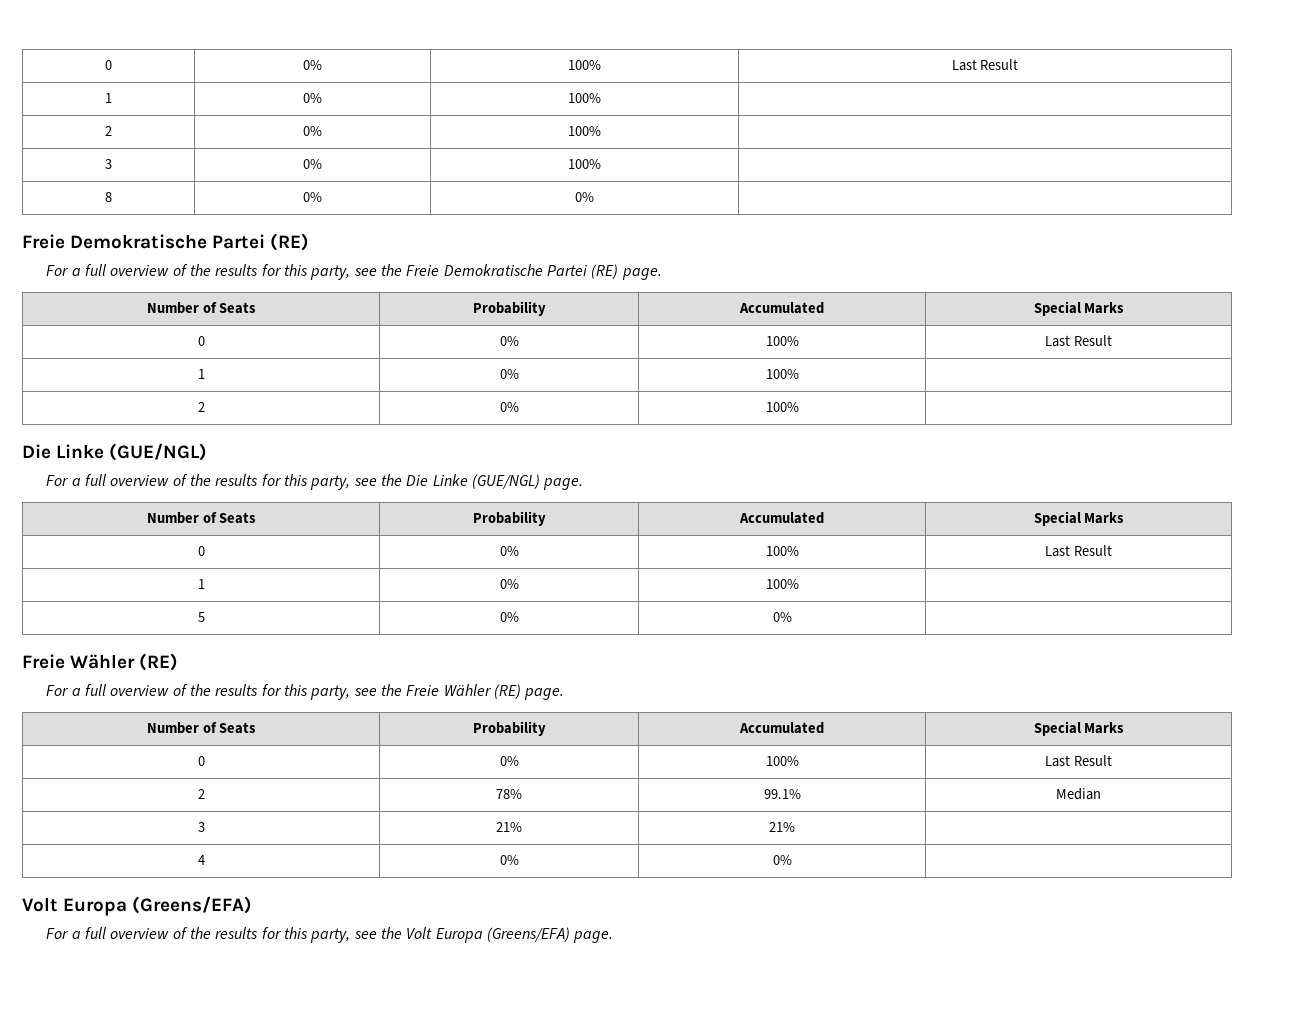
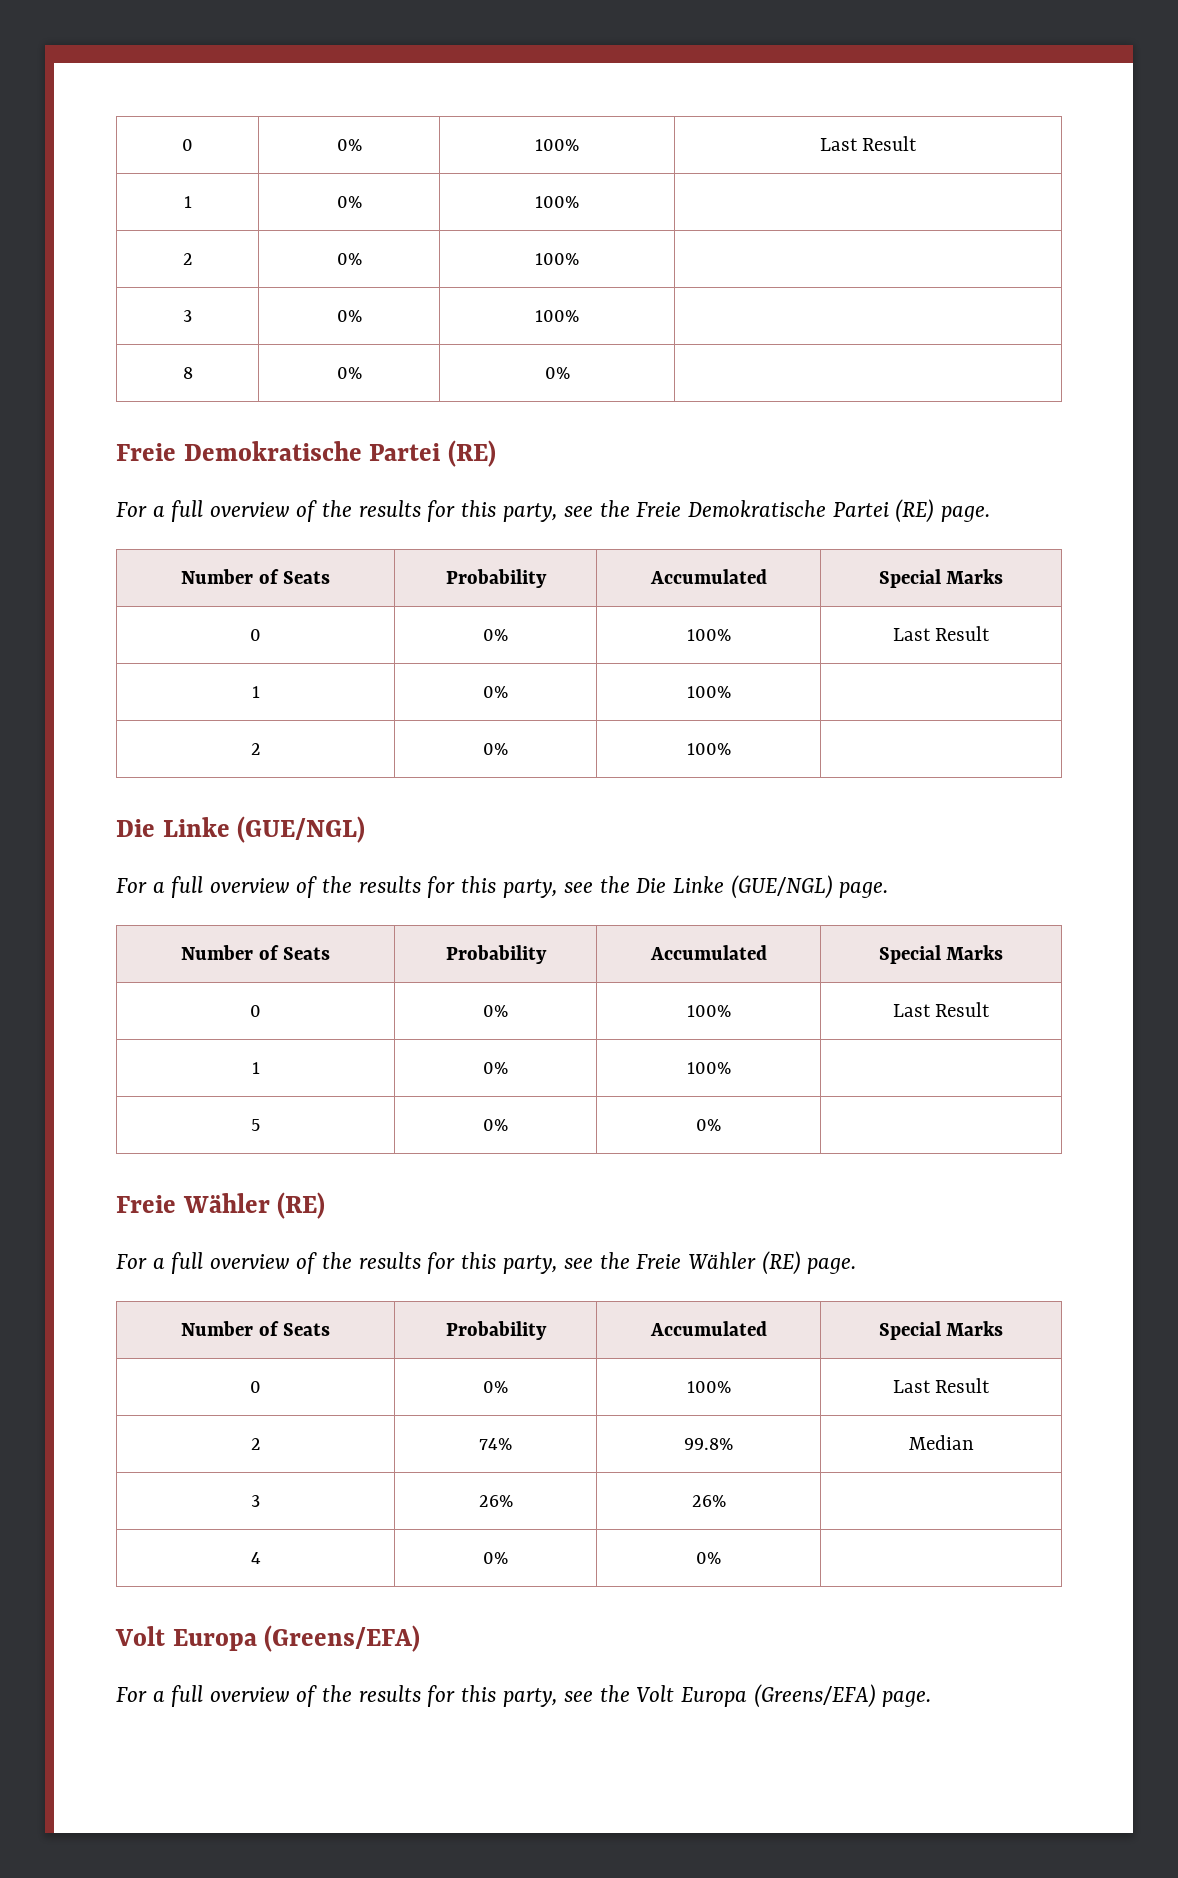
[496,789,522,799] [763,789,801,799] 78% | 99.1% -> [479,1438,512,1450] [684,1438,733,1450] 74% | 99.8%
[496,822,522,832] [768,822,795,832] 21% | 21% -> [478,1495,513,1507] [691,1495,726,1507] 26% | 26%

